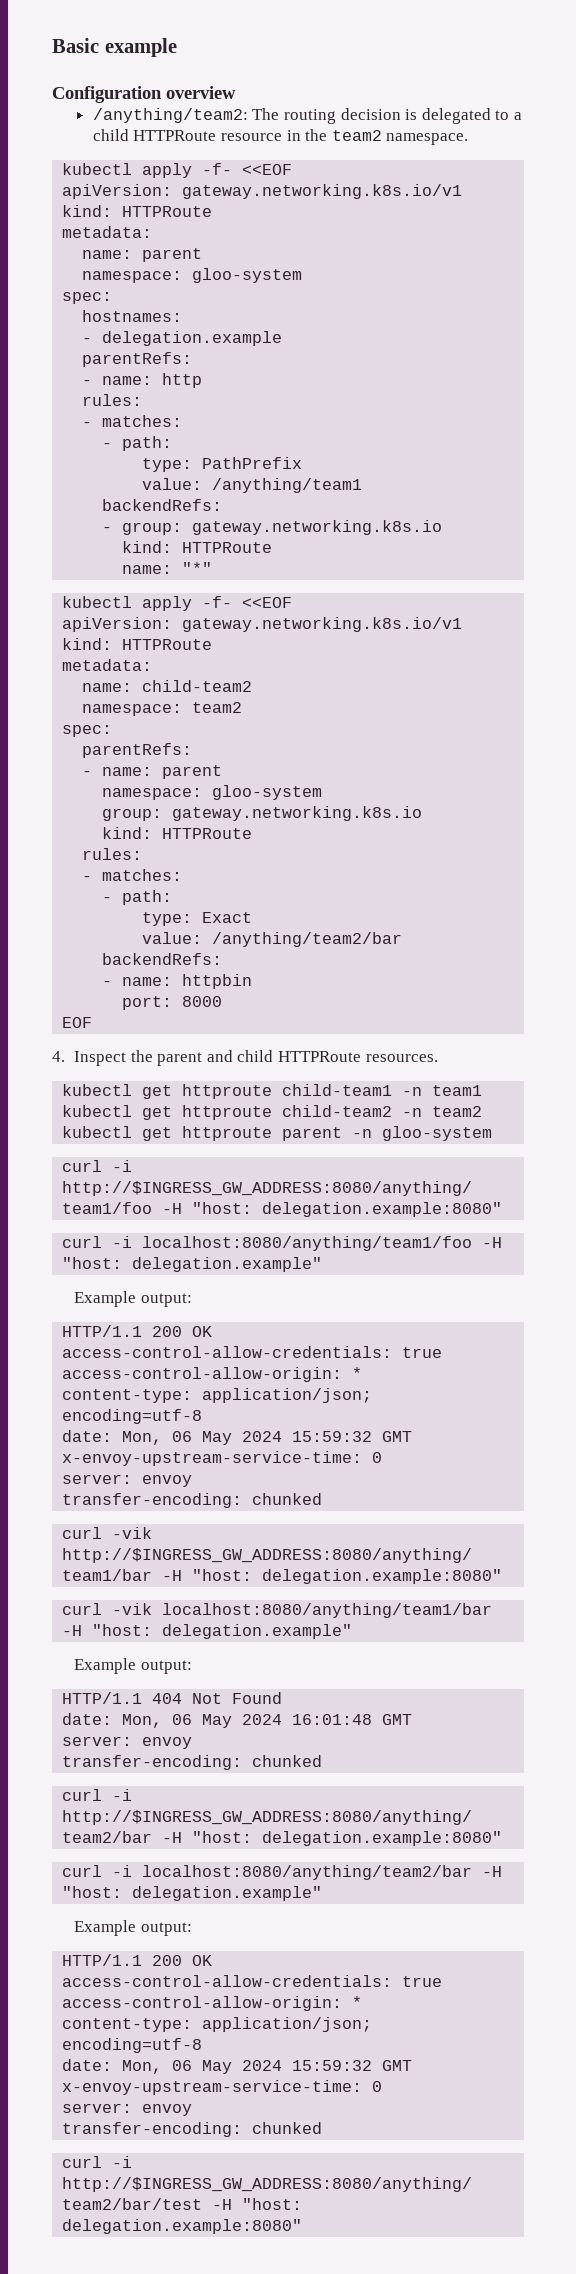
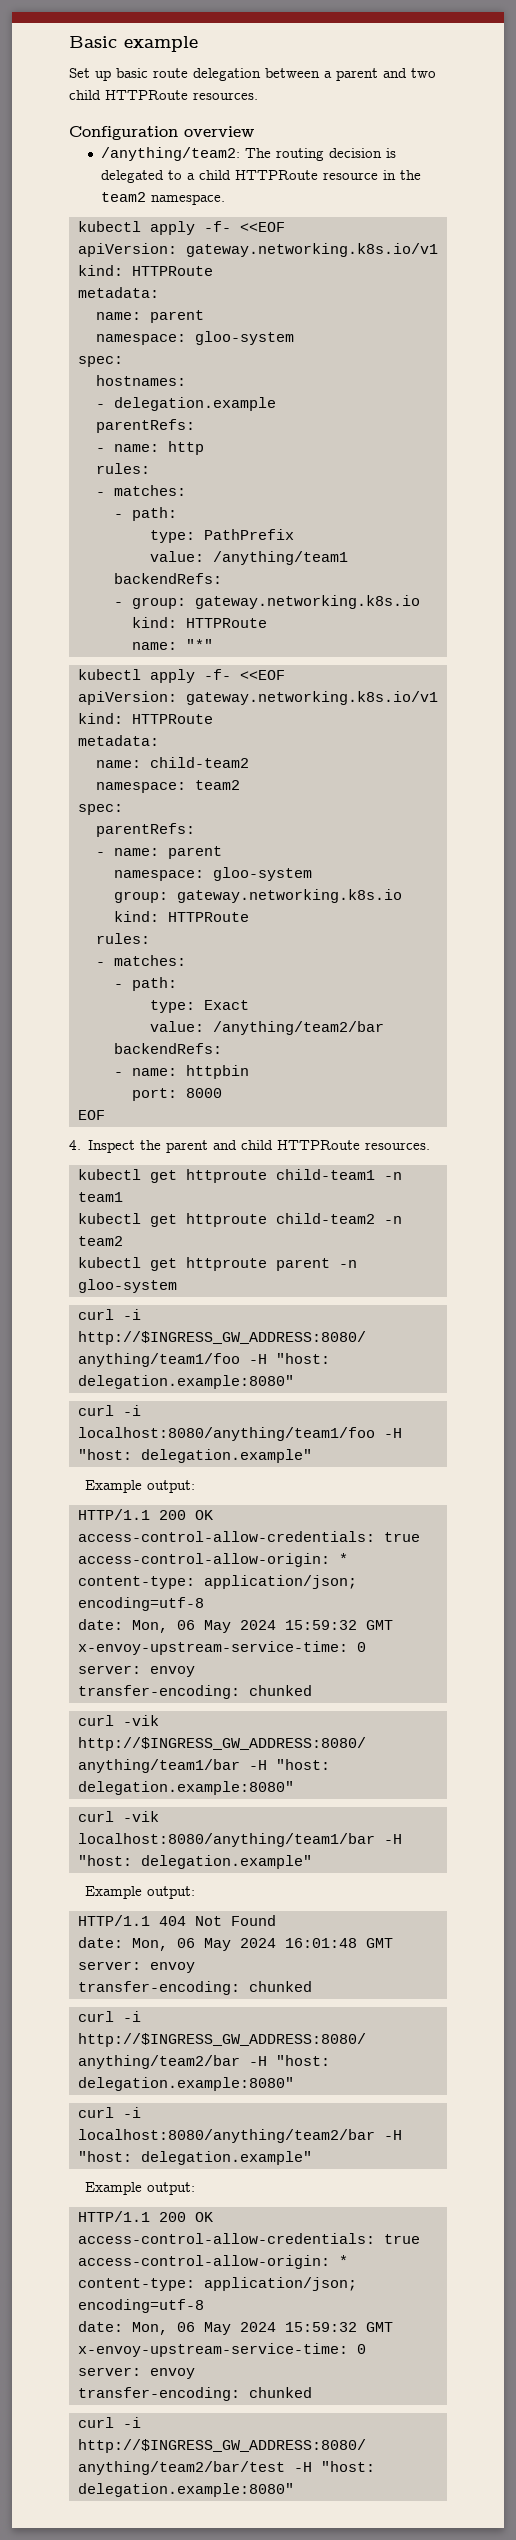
(177, 47) none -> [69,68,436,81] [69,90,258,100] // Set up basic route delegation between a parent and two child HTTPRoute resources.

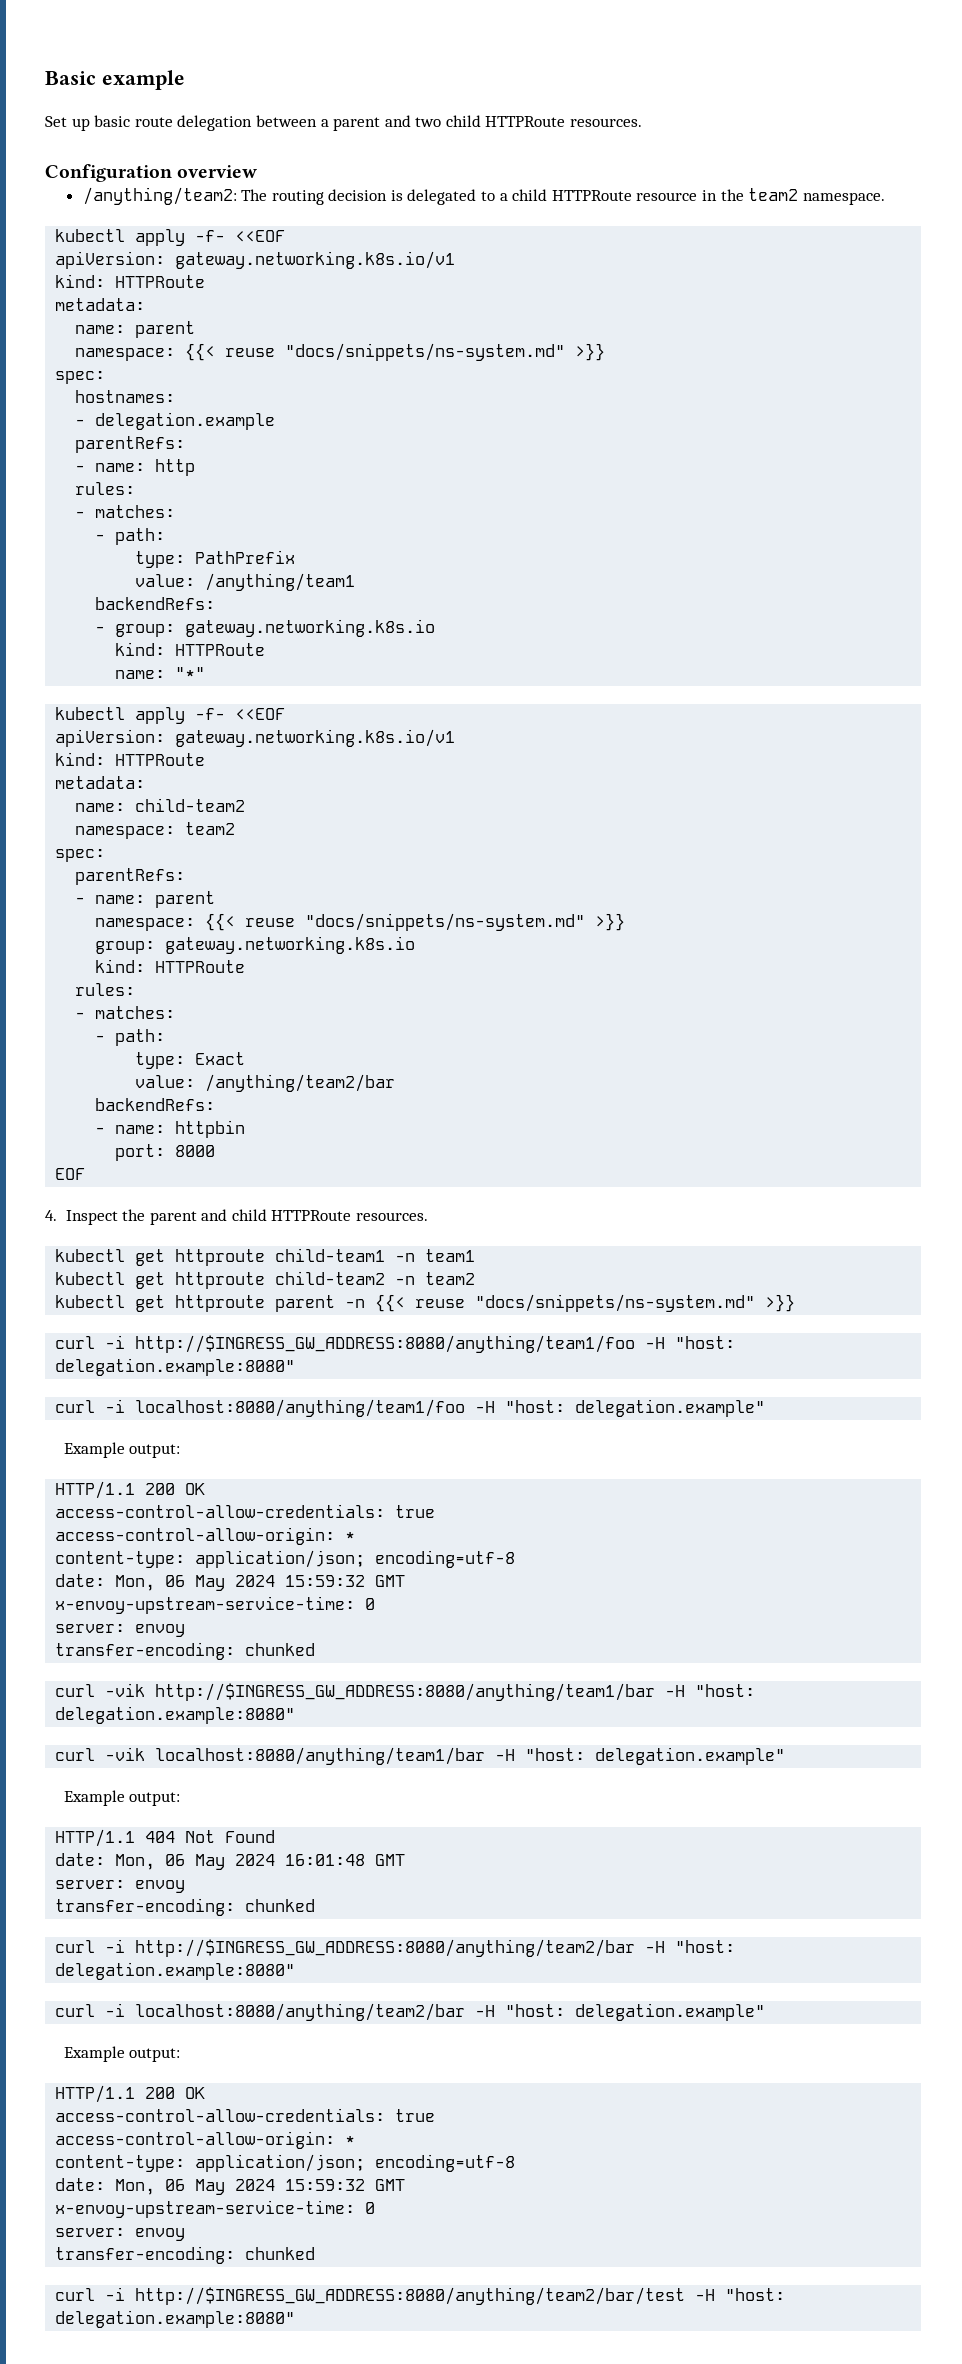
[194,331,294,345] gloo-system -> [185,343,606,361] {{< reuse "docs/snippets/ns-system.md" >}}
[212,867,312,881] gloo-system -> [205,913,626,931] {{< reuse "docs/snippets/ns-system.md" >}}
[77,1279,177,1293] gloo-system -> [375,1294,796,1312] {{< reuse "docs/snippets/ns-system.md" >}}

